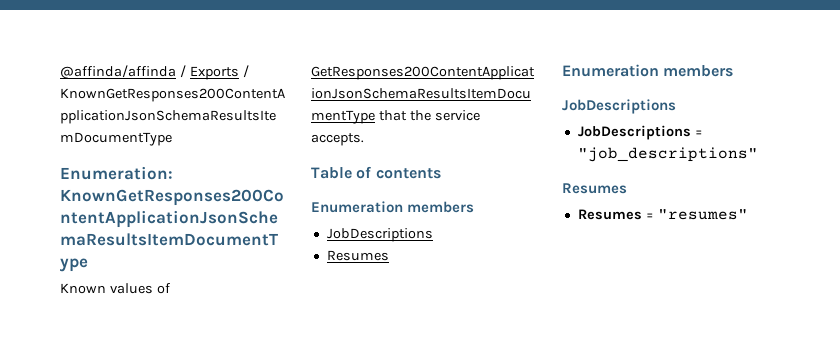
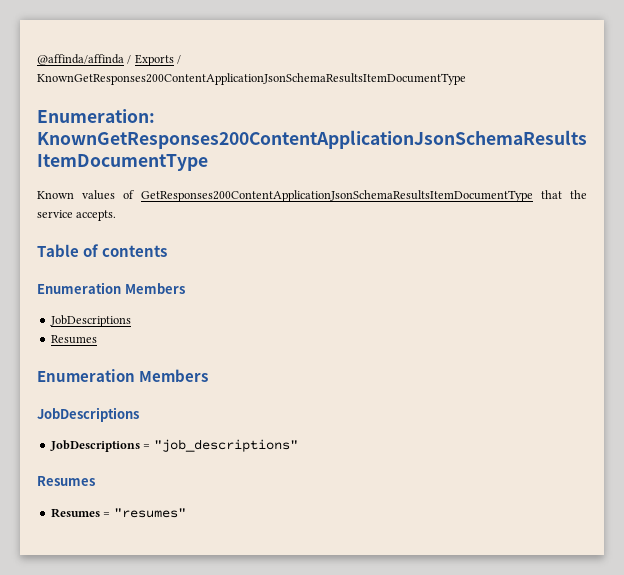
[407,201,475,213] members -> [124,283,185,294] Members
[663,65,734,77] members -> [139,369,209,382] Members

